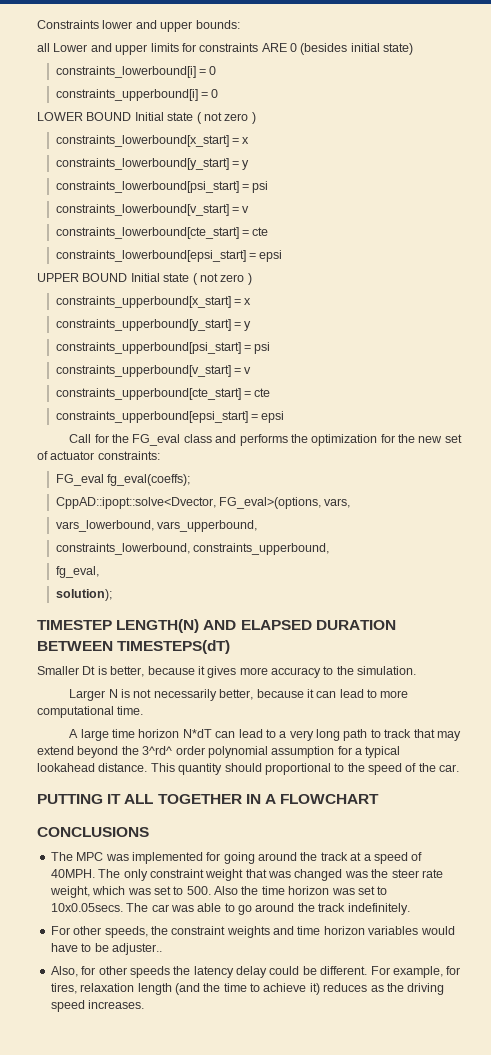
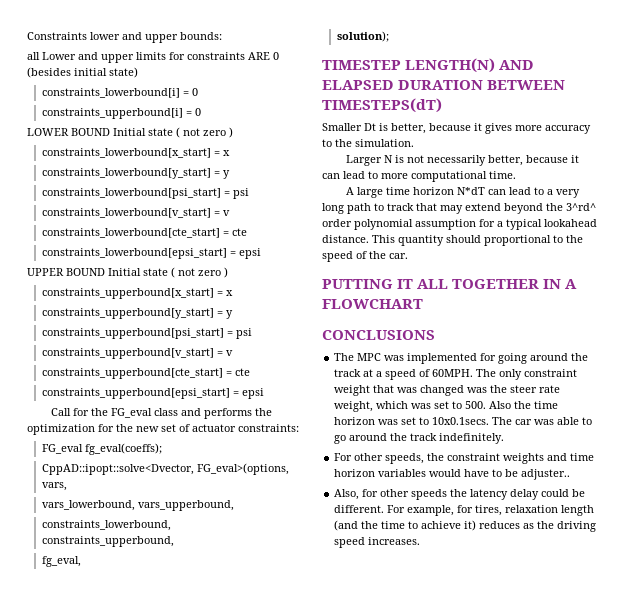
[50,869,95,878] 40MPH. -> [432,369,474,377] 60MPH.
[50,903,123,912] 10x0.05secs. -> [432,417,490,425] 10x0.1secs.

